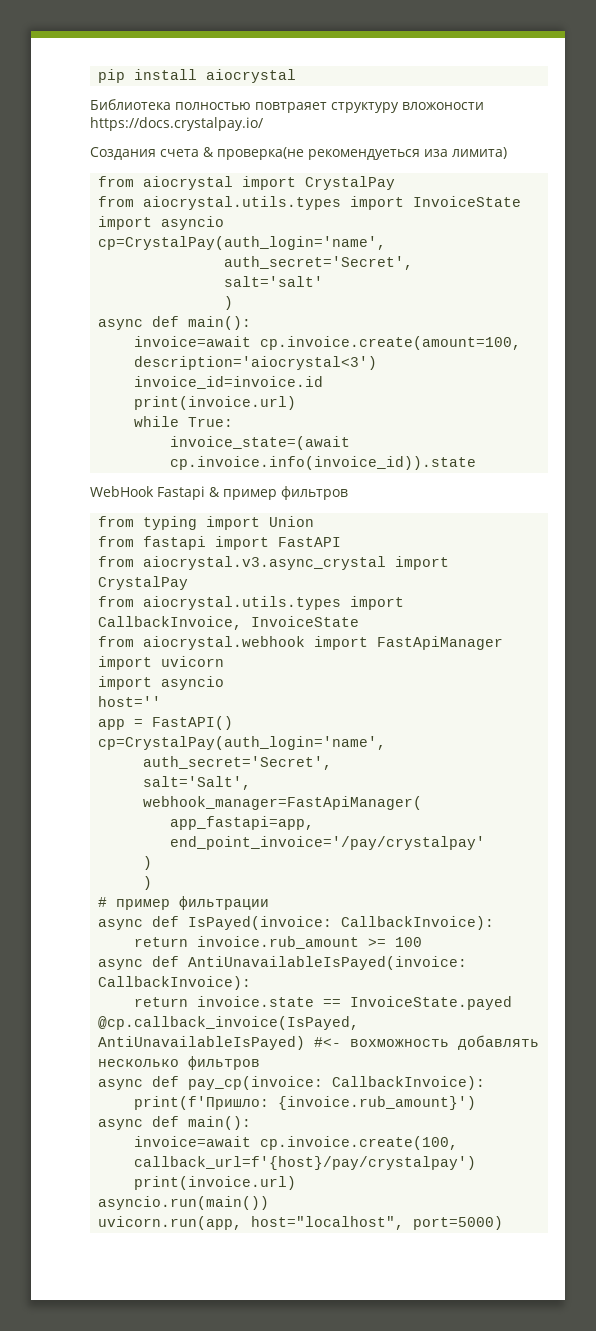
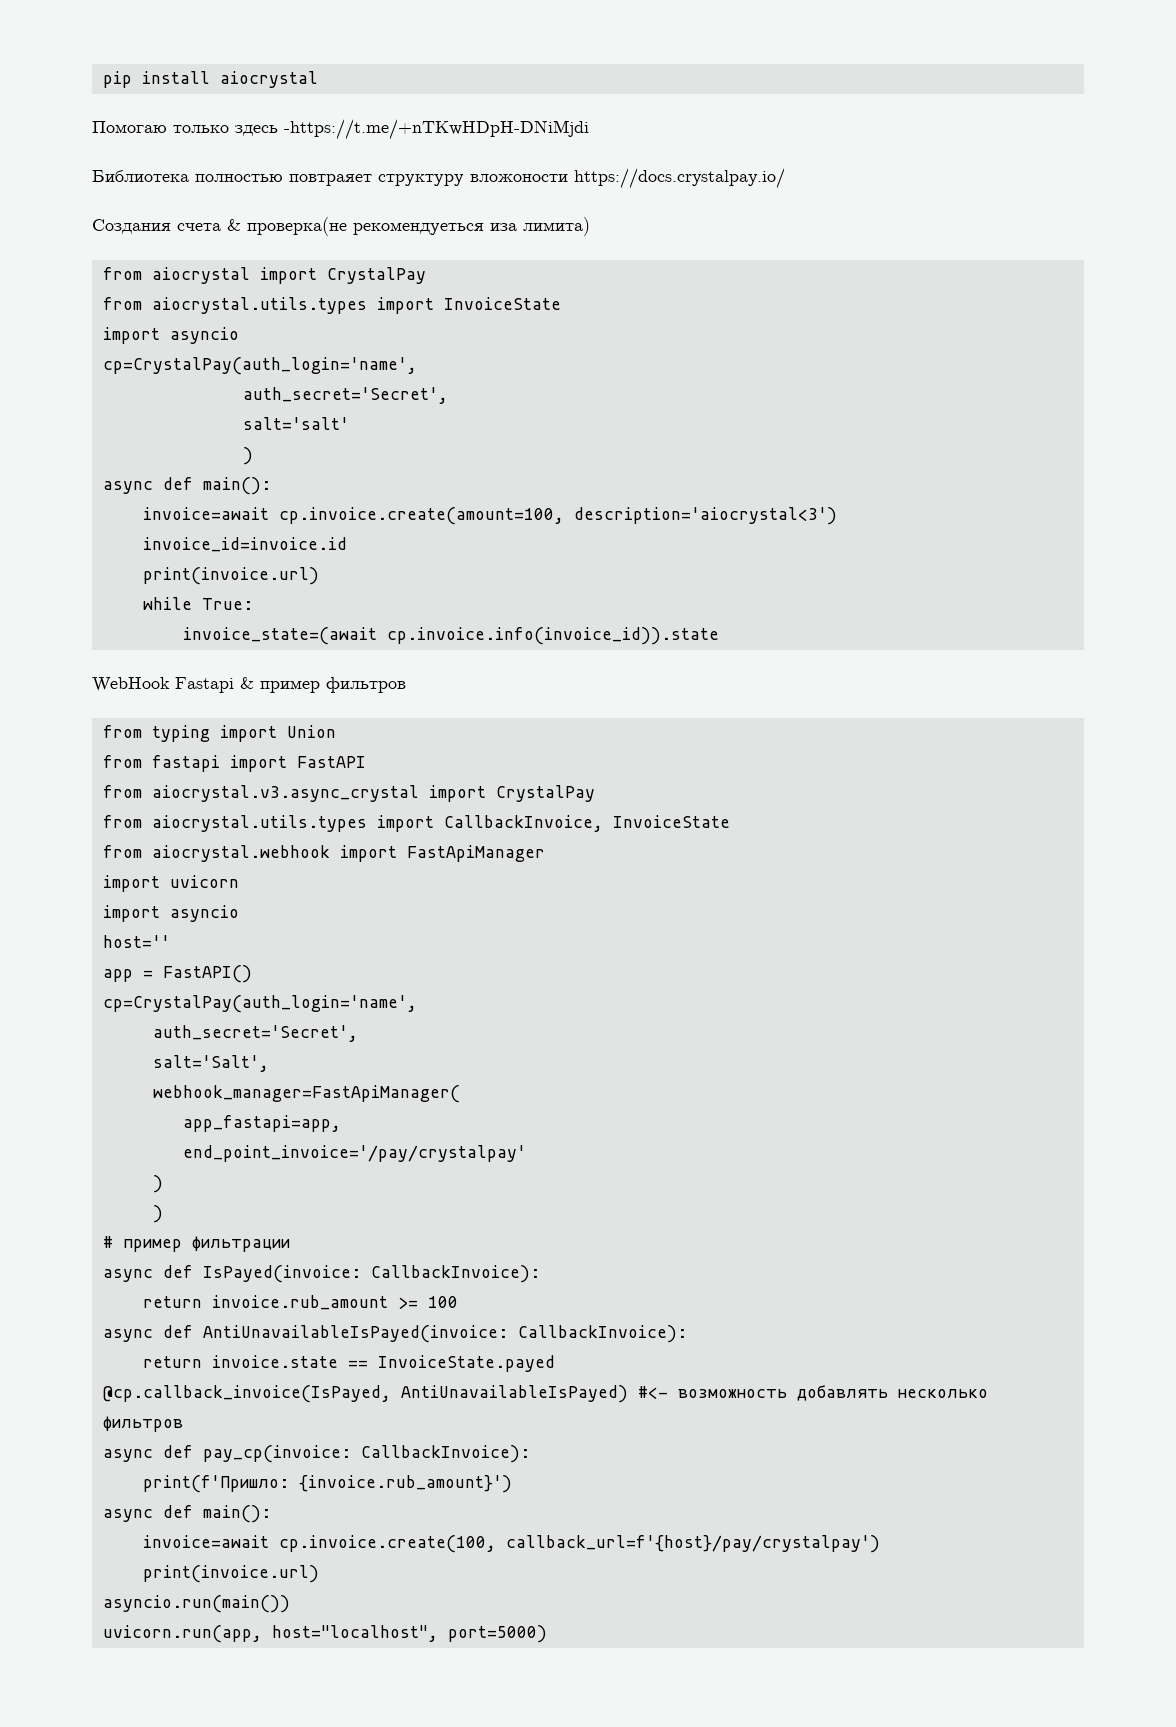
(297, 76) none -> [92,119,589,140] // Помогаю только здесь -https://t.me/+nTKwHDpH-DNiMjdi
[350,1039,450,1047] вохможность -> [677,1389,787,1398] возможность

